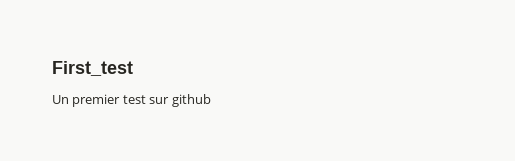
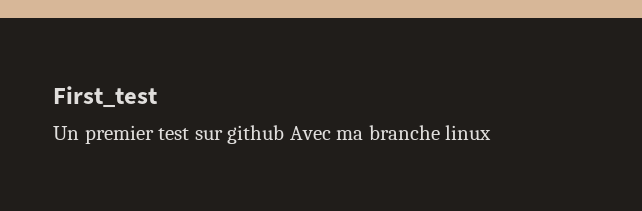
(211, 100) none -> [289,125,492,140] Avec ma branche linux

